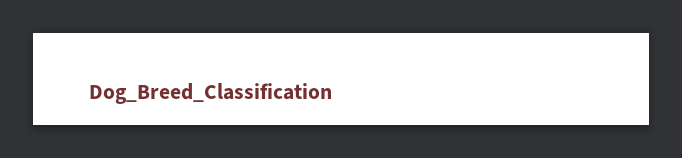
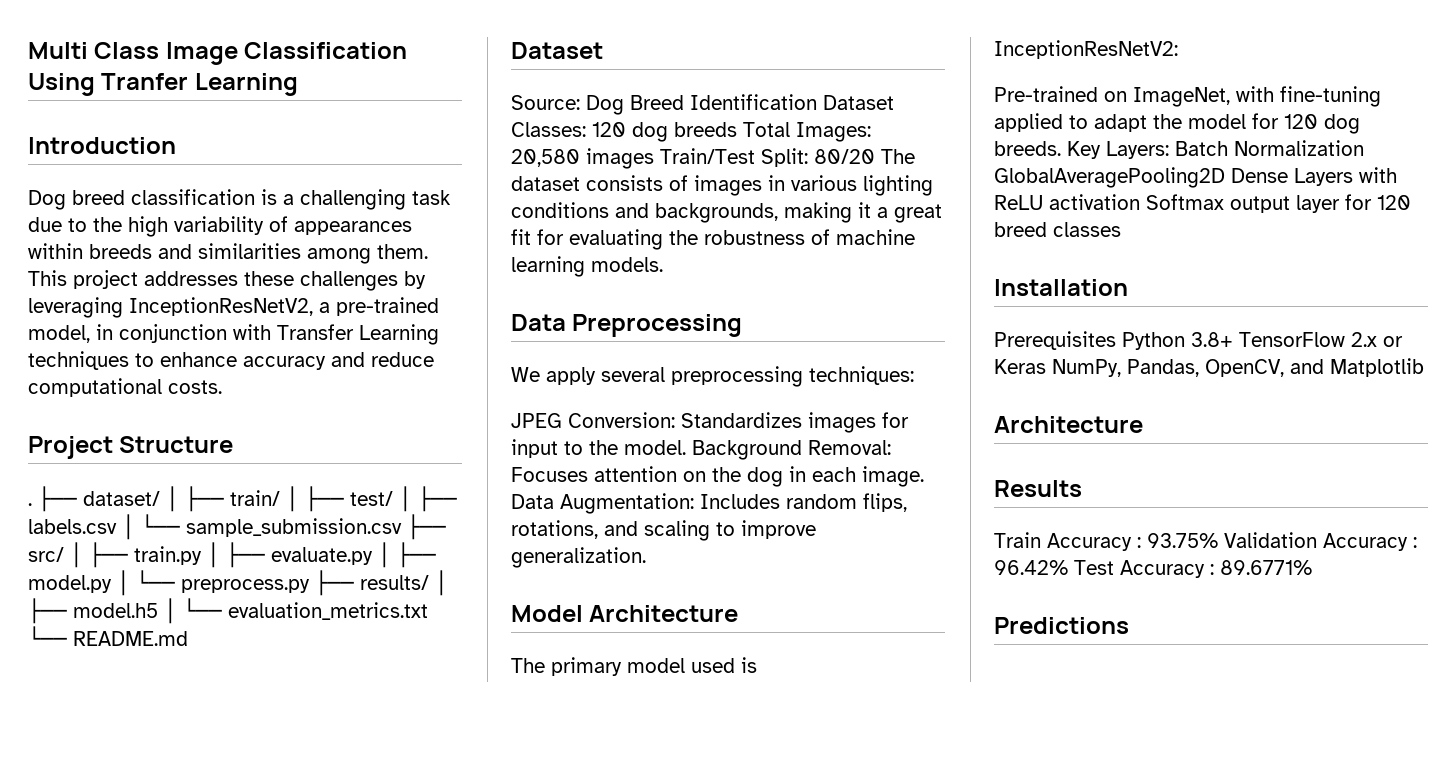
[89,83,332,104] Dog_Breed_Classification -> [28,42,408,65] [28,73,298,96] [28,137,176,154] [28,189,451,210] [28,216,412,237] [28,243,428,264] [28,270,426,291] [28,297,439,318] [28,324,439,345] [28,351,434,370] [28,378,222,397] [28,436,234,459] [28,486,457,512] [28,514,446,540] [28,542,436,568] [28,570,448,596] [28,598,428,624] [28,626,188,646] [511,42,603,59] [511,94,894,115] [511,122,871,142] [511,148,915,169] [511,175,933,196] [511,202,942,223] [511,229,915,250] [511,256,663,277] [511,314,743,337] [511,366,914,387] [511,412,909,433] [511,439,891,460] [511,466,924,487] [511,493,907,514] [511,520,816,541] [511,547,646,568] [511,605,739,622] [511,657,757,676] [994,40,1178,59] [994,86,1381,107] [994,113,1360,134] [994,140,1364,159] [994,167,1397,188] [994,194,1411,213] [994,222,1121,237] [994,279,1128,296] [994,331,1403,350] [994,358,1424,377] [994,416,1143,433] [994,480,1082,497] [994,532,1417,551] [994,560,1312,578] [994,617,1129,634] Multi Class Image Classification Using Tranfer Learning // Introduction // Dog breed classification is a challenging task due to the high variability of appearances within breeds and similarities among them. This project addresses these challenges by leveraging InceptionResNetV2, a pre-trained model, in conjunction with Transfer Learning techniques to enhance accuracy and reduce computational costs. // Project Structure // . ├── dataset/ │ ├── train/ │ ├── test/ │ ├── labels.csv │ └── sample_submission.csv ├── src/ │ ├── train.py │ ├── evaluate.py │ ├── model.py │ └── preprocess.py ├── results/ │ ├── model.h5 │ └── evaluation_metrics.txt └── README.md // Dataset // Source: Dog Breed Identification Dataset Classes: 120 dog breeds Total Images: 20,580 images Train/Test Split: 80/20 The dataset consists of images in various lighting conditions and backgrounds, making it a great fit for evaluating the robustness of machine learning models. // Data Preprocessing // We apply several preprocessing techniques: // JPEG Conversion: Standardizes images for input to the model. Background Removal: Focuses attention on the dog in each image. Data Augmentation: Includes random flips, rotations, and scaling to improve generalization. // Model Architecture // The primary model used is InceptionResNetV2: // Pre-trained on ImageNet, with fine-tuning applied to adapt the model for 120 dog breeds. Key Layers: Batch Normalization GlobalAveragePooling2D Dense Layers with ReLU activation Softmax output layer for 120 breed classes // Installation // Prerequisites Python 3.8+ TensorFlow 2.x or Keras NumPy, Pandas, OpenCV, and Matplotlib // Architecture // Results // Train Accuracy : 93.75% Validation Accuracy : 96.42% Test Accuracy : 89.6771% // Predictions

